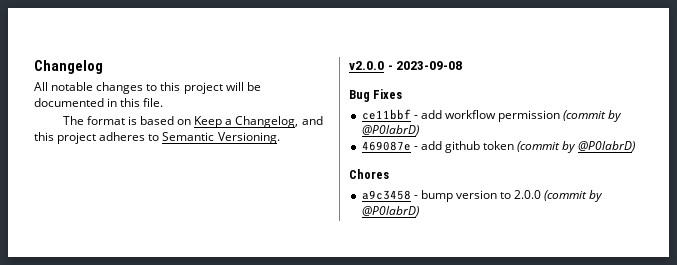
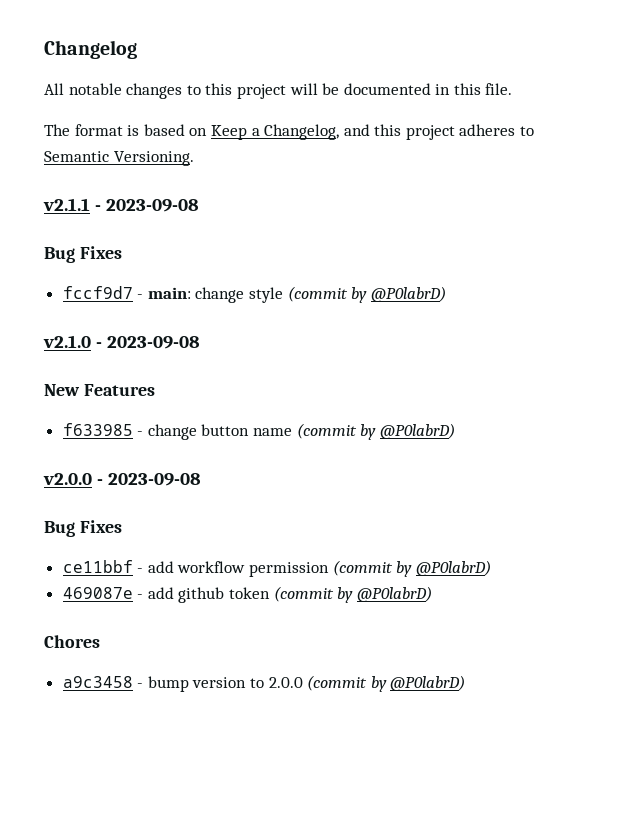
(280, 138) none -> [43,198,199,212] [44,246,122,263] [62,286,446,303] [43,335,200,349] [44,384,155,396] [62,423,455,440] // v2.1.1 - 2023-09-08 // Bug Fixes // fccf9d7 - main: change style (commit by @P0labrD) // v2.1.0 - 2023-09-08 // New Features // f633985 - change button name (commit by @P0labrD)

